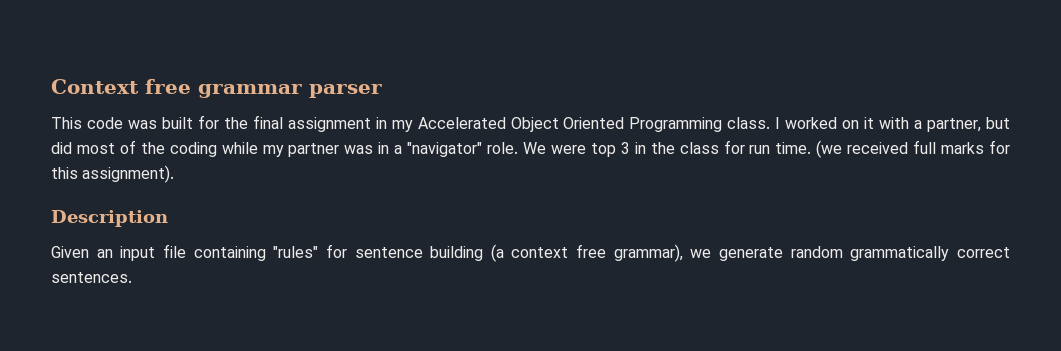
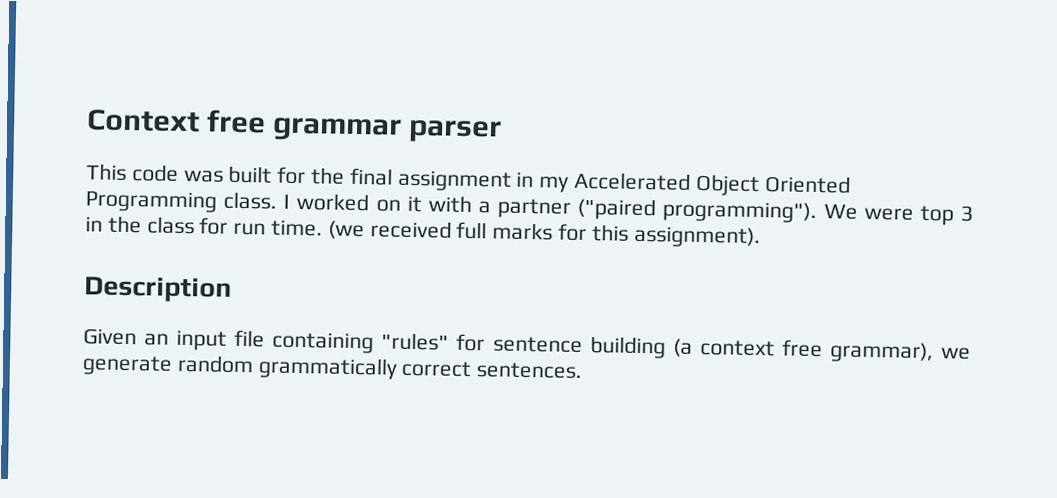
[927,117,1011,132] [51,140,519,157] partner, but did most of the coding while my partner was in a "navigator" role. -> [497,197,818,224] partner ("paired programming").

